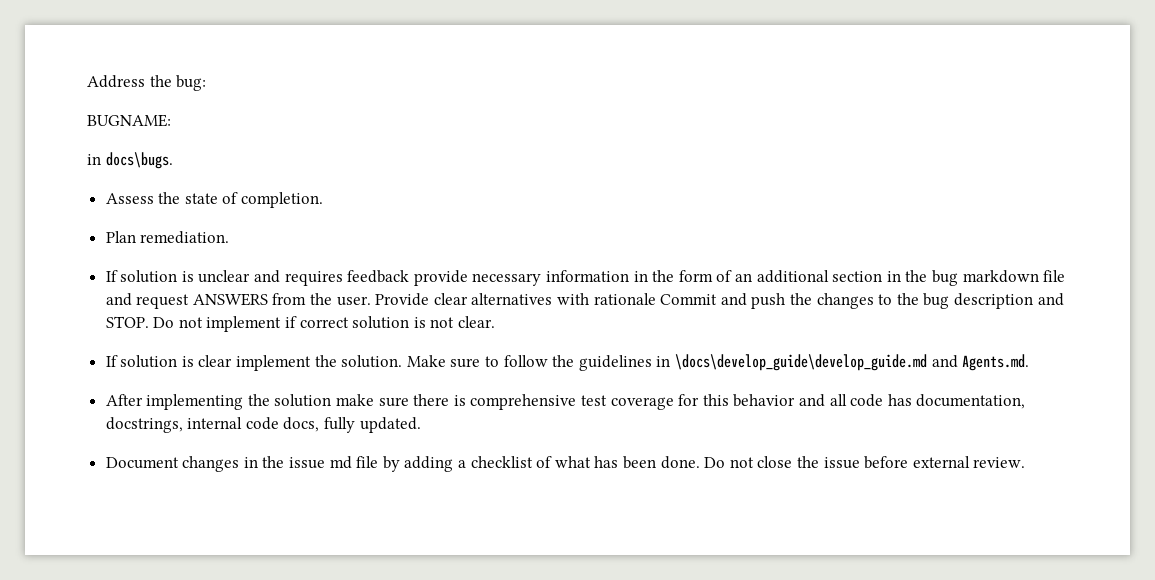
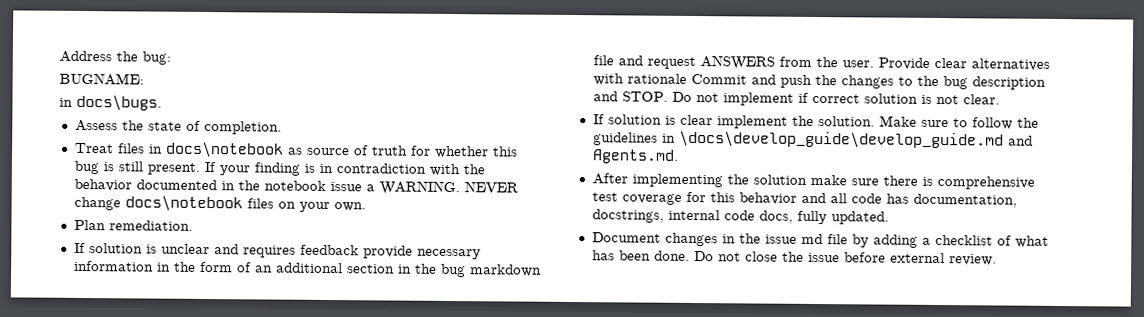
(324, 200) none -> [74,141,518,159] [73,160,485,177] [73,178,518,196] [73,195,366,213] // Treat files in docs\notebook as source of truth for whether this bug is still present. If your finding is in contradiction with the behavior documented in the notebook issue a WARNING. NEVER change docs\notebook files on your own.

